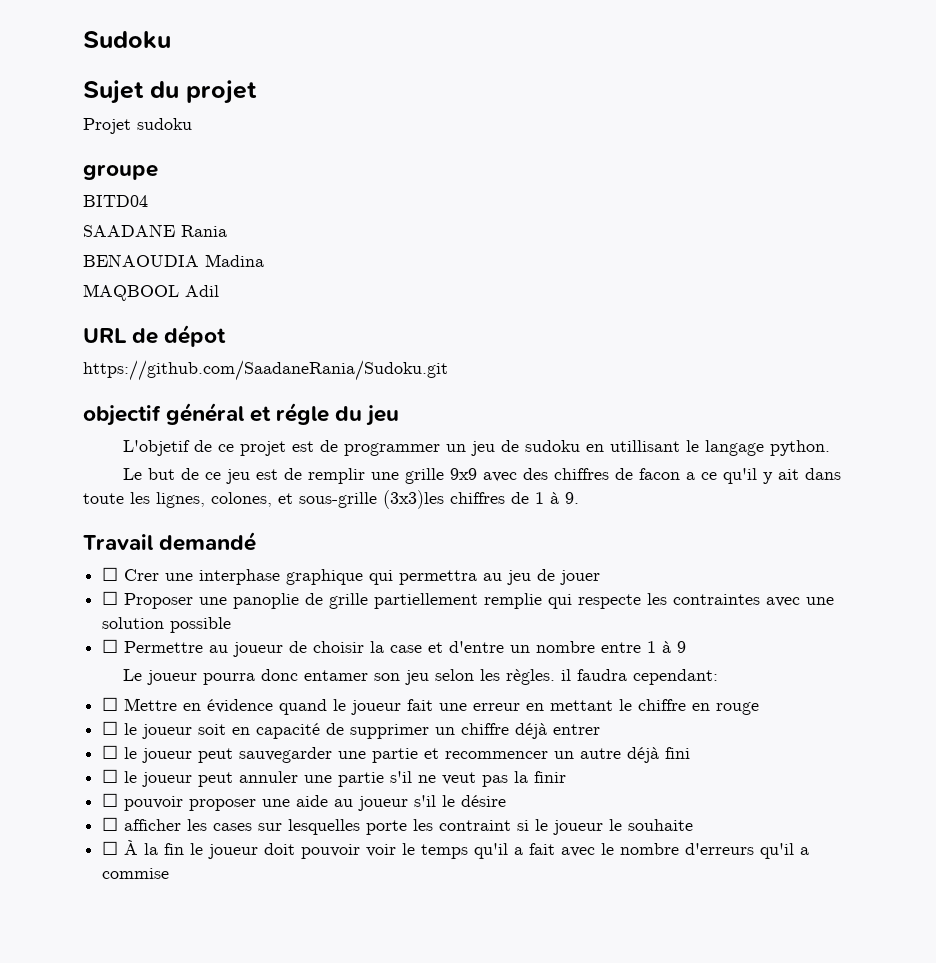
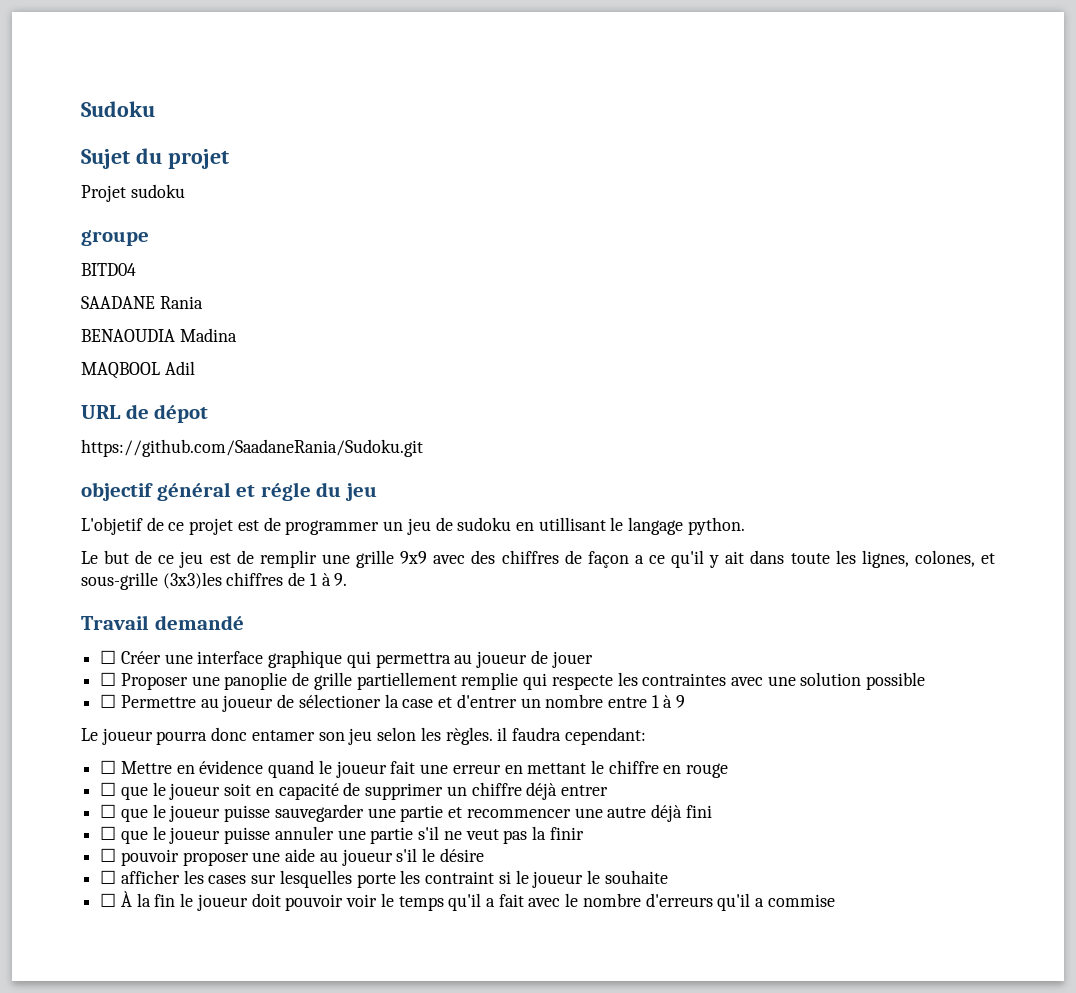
[638,468,680,480] facon -> [587,551,629,568] façon
[124,569,281,585] Crer une interphase -> [120,651,264,664] Créer une interface
[507,570,532,585] jeu -> [476,651,528,668] joueur
[313,641,365,653] choisir -> [298,694,381,708] sélectioner
[449,641,505,653] d'entre -> [456,694,517,708] d'entrer
(119, 728) none -> [120,786,148,800] que
[124,747,234,763] le joueur peut -> [120,804,271,822] que le joueur puisse
[554,751,575,759] un -> [574,808,603,818] une
[124,771,234,787] le joueur peut -> [120,826,271,844] que le joueur puisse

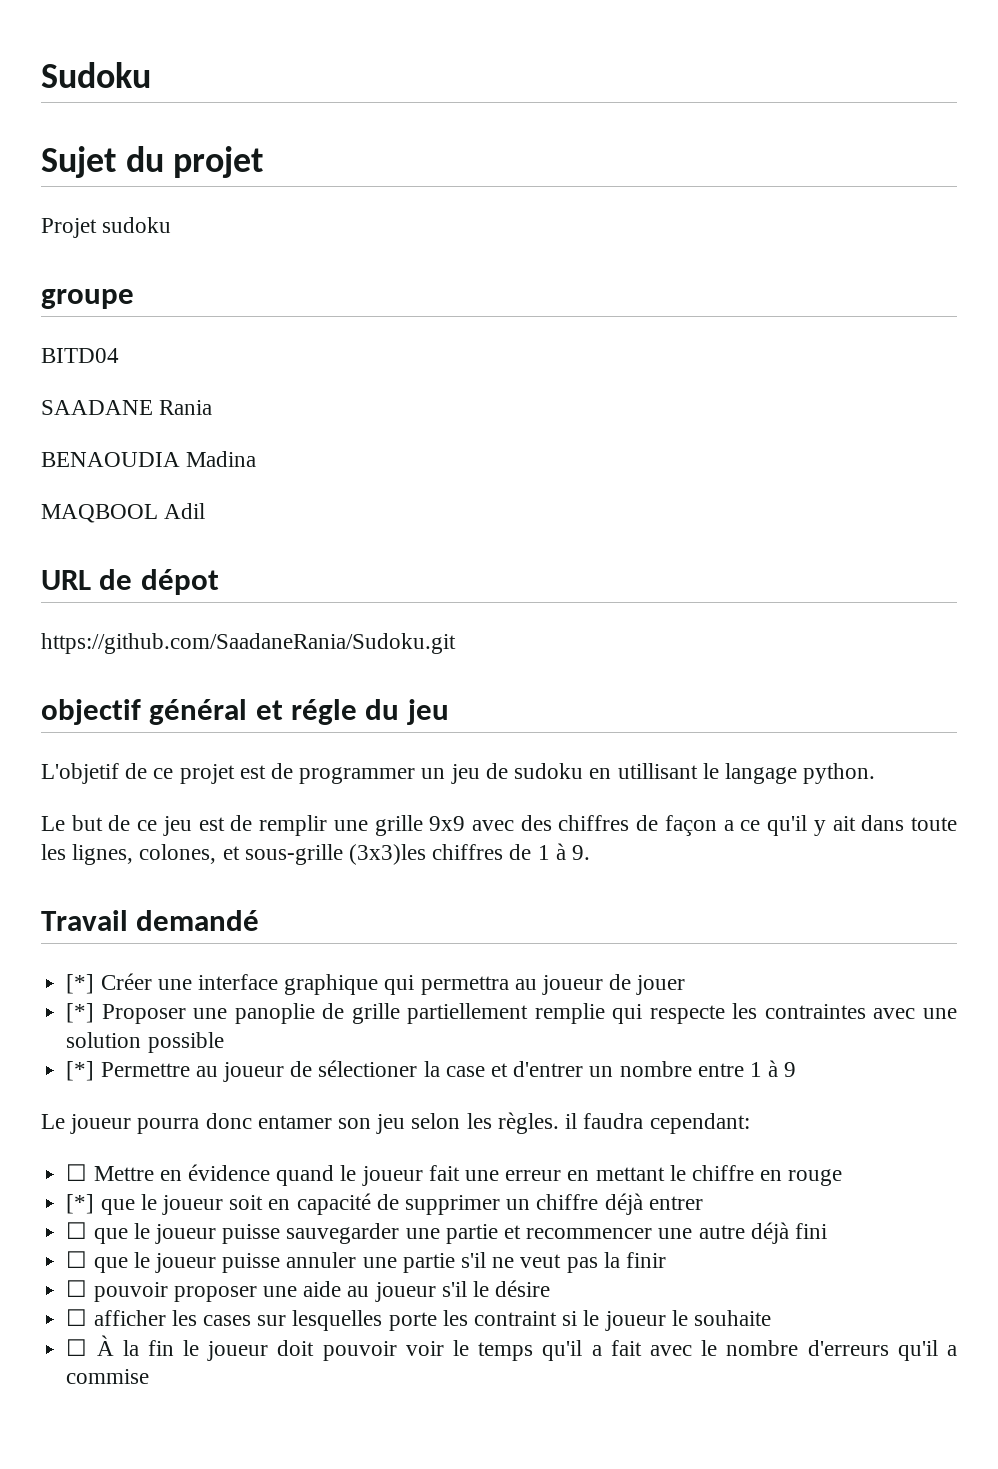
[100,650,117,664] ☐ -> [66,974,95,994] [*]
[100,672,117,686] ☐ -> [66,1003,95,1023] [*]
[100,694,117,708] ☐ -> [66,1061,95,1081] [*]
[100,782,117,796] ☐ -> [66,1194,95,1214] [*]

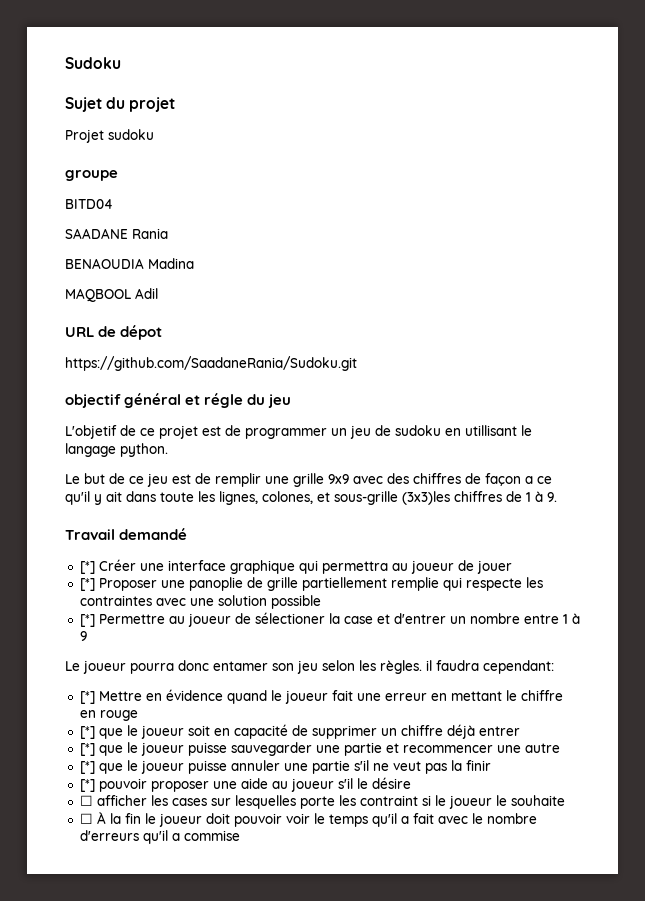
[66,1164,88,1181] ☐ -> [79,691,95,704] [*]
[66,1222,88,1239] ☐ -> [79,743,95,756] [*]
[750,1222,828,1244] [66,1251,88,1268] déjà fini // ☐ -> [79,761,95,774] // [*]
[66,1280,88,1297] ☐ -> [79,779,95,792] [*]

